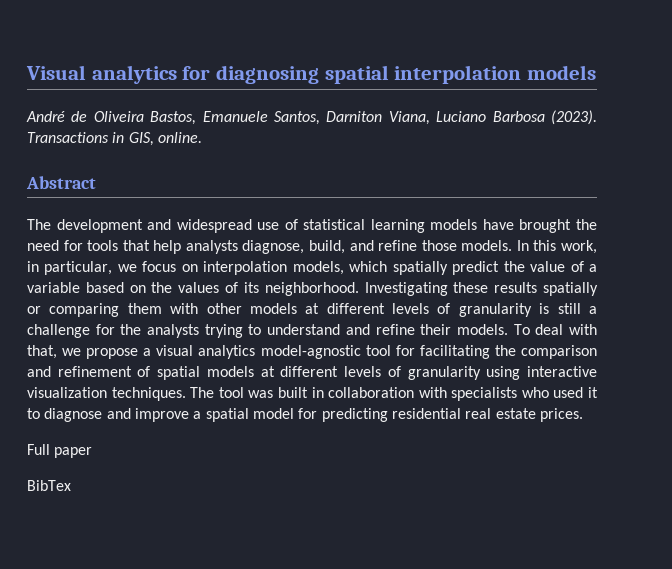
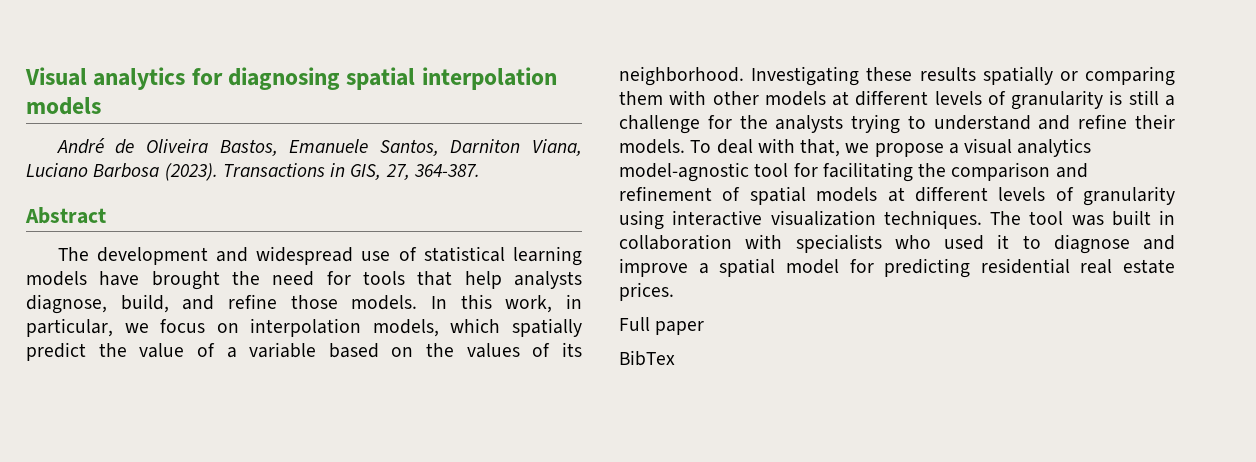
[157,132,202,143] online. -> [385,164,480,180] 27, 364-387.

